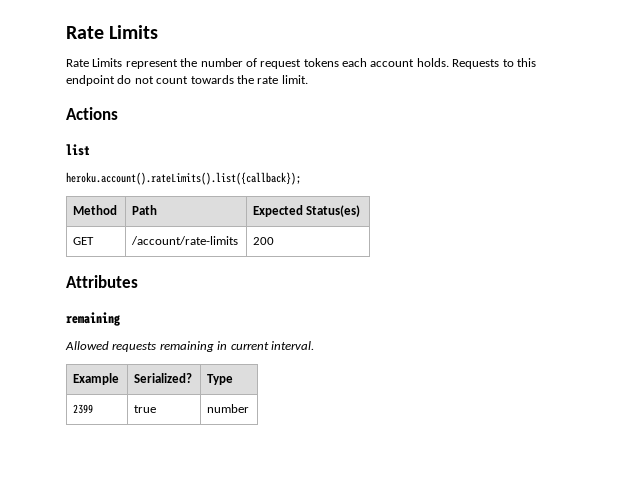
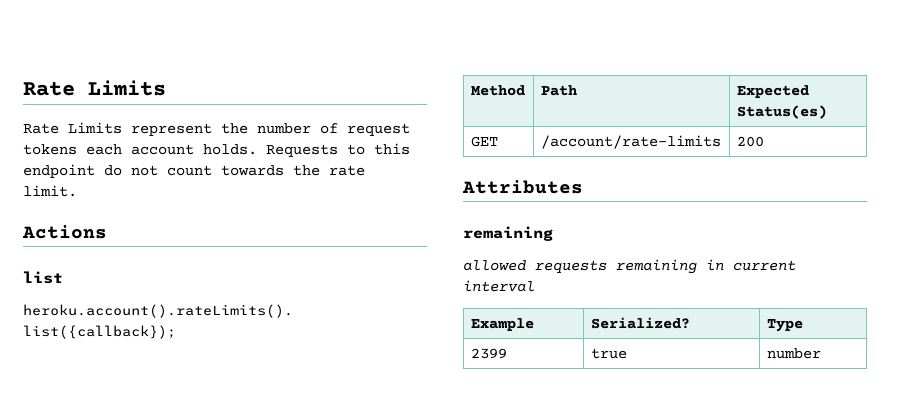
[65,341,109,350] Allowed -> [463,260,526,271] allowed
[270,341,314,350] interval. -> [463,280,535,292] interval

